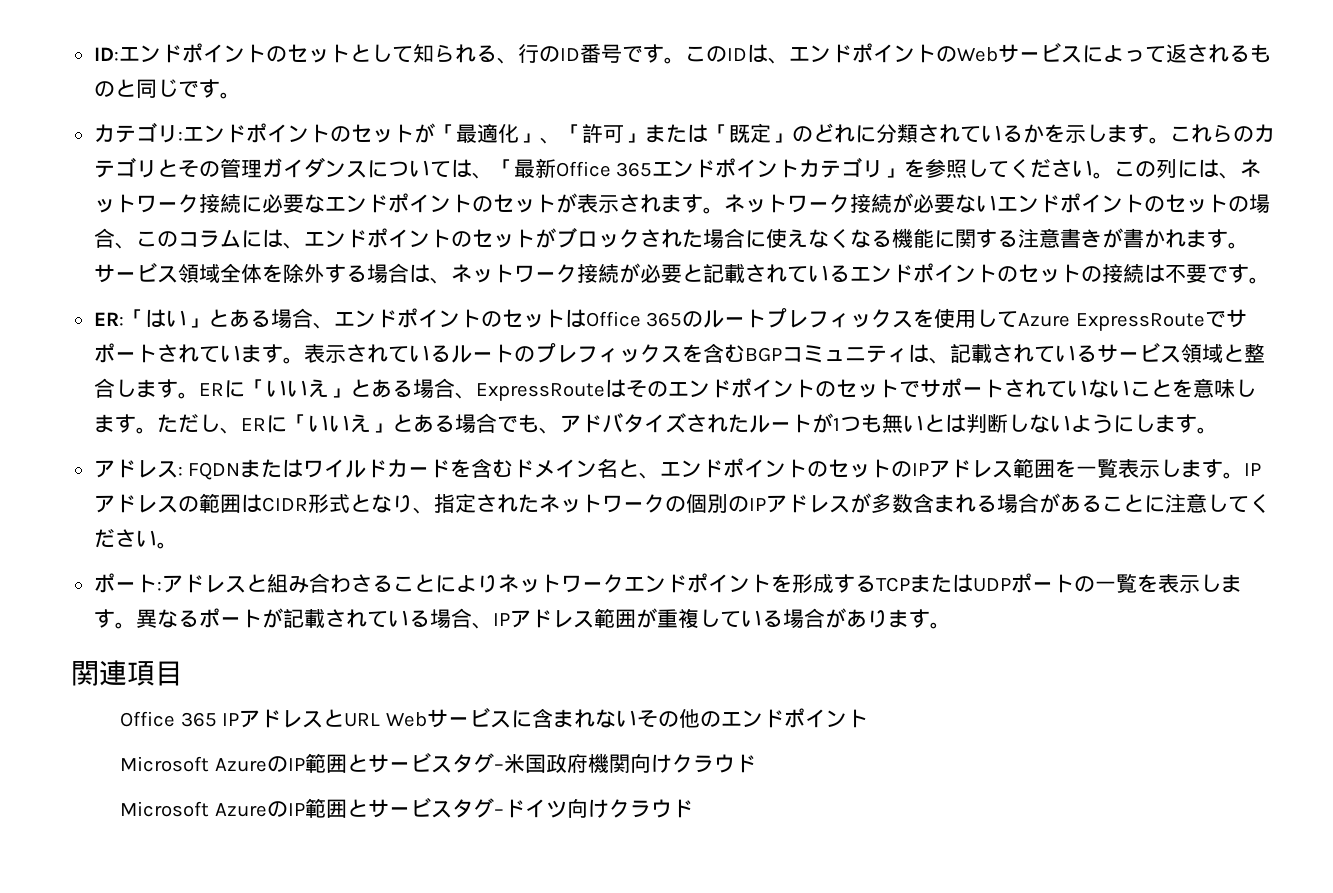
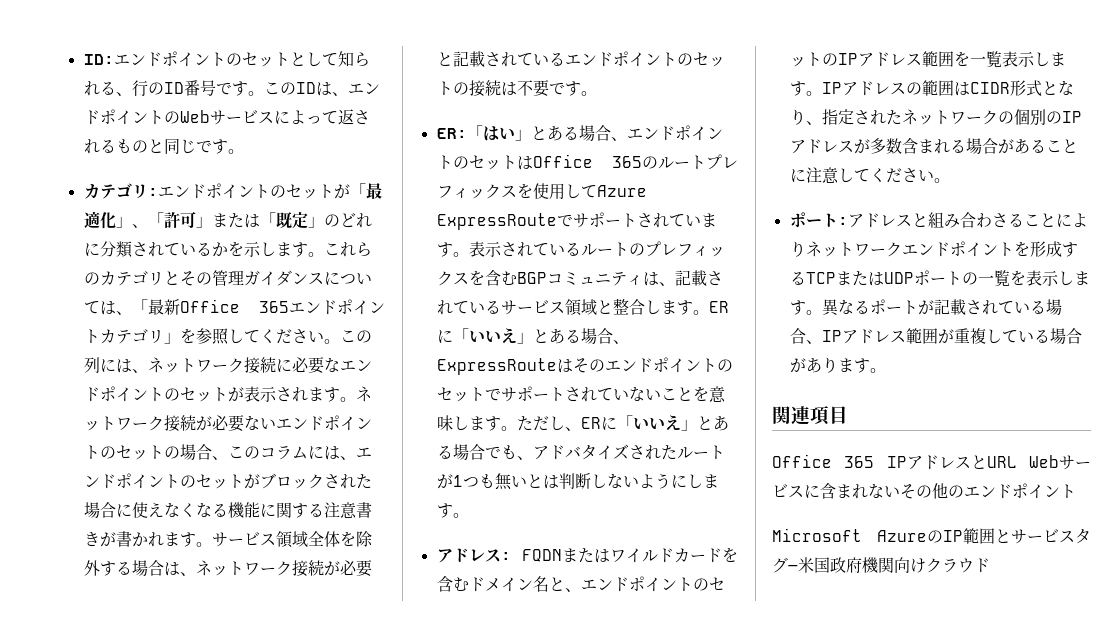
[120,798,693,818] // Microsoft AzureのIP範囲とサービスタグ–ドイツ向けクラウド -> (990, 565) none

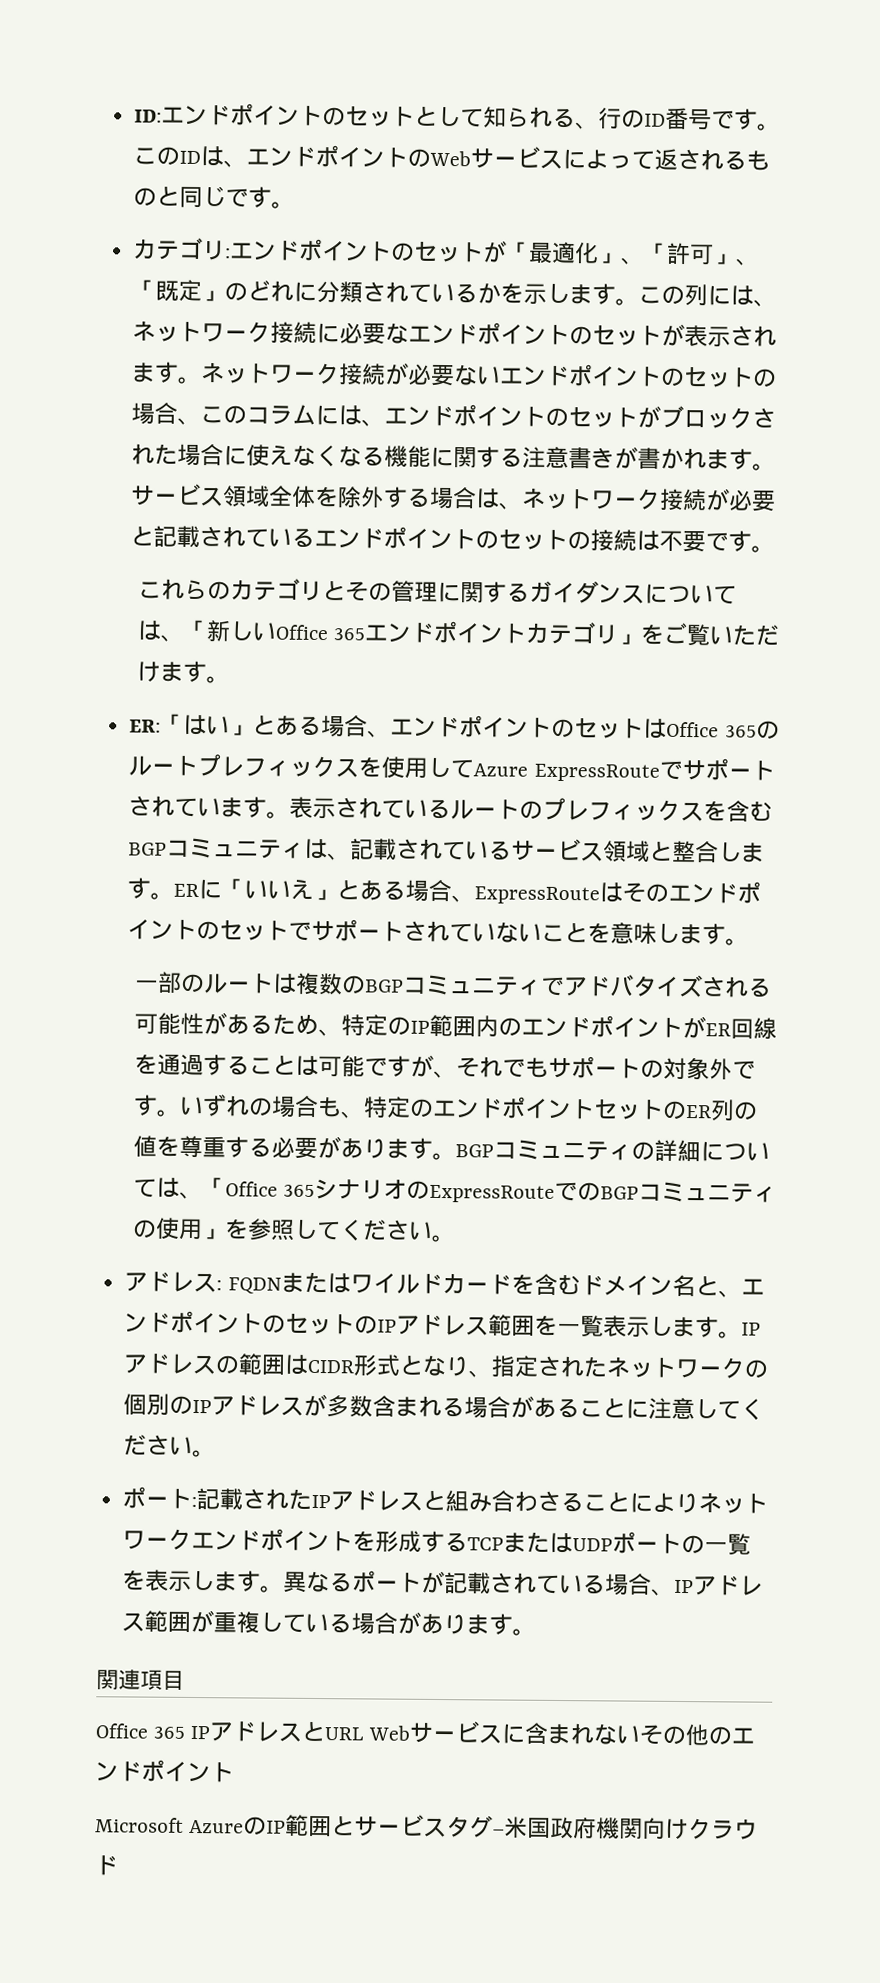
[211,213,260,228] または -> [735,258,761,266] 、
[339,242,372,257] [83,270,372,286] [83,299,385,315] [83,328,356,345] れらのカテゴリとその管理ガイダンスについては、「最新Office 365エンドポイントカテゴリ」を参照してください。こ -> (663, 295) none
(597, 93) none -> [137,578,737,605] [136,619,780,647] [136,660,230,684] // これらのカテゴリとその管理に関するガイダンスについては、「新しいOffice 365エンドポイントカテゴリ」をご覧いただけます。
[516,415,729,431] [436,444,725,460] [436,473,719,490] [436,503,453,518] ただし、ERに「いいえ」とある場合でも、アドバタイズされたルートが1つも無いとは判断しないようにします -> [133,971,772,998] [133,1012,777,1040] [133,1053,756,1081] [132,1094,758,1122] [132,1135,770,1163] [132,1177,777,1203] [131,1217,433,1242] // 一部のルートは複数のBGPコミュニティでアドバタイズされる可能性があるため、特定のIP範囲内のエンドポイントがER回線を通過することは可能ですが、それでもサポートの対象外です。いずれの場合も、特定のエンドポイントセットのER列の値を尊重する必要があります。BGPコミュニティの詳細については、「Office 365シナリオのExpressRouteでのBGPコミュニティの使用」を参照してください
(848, 221) none -> [196,1488,332,1511] 記載されたIP

